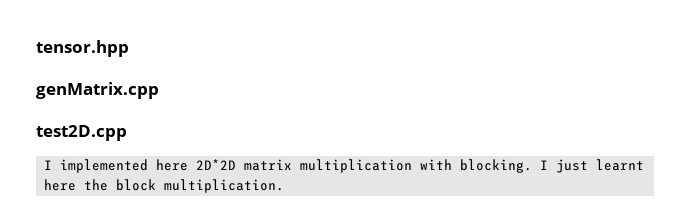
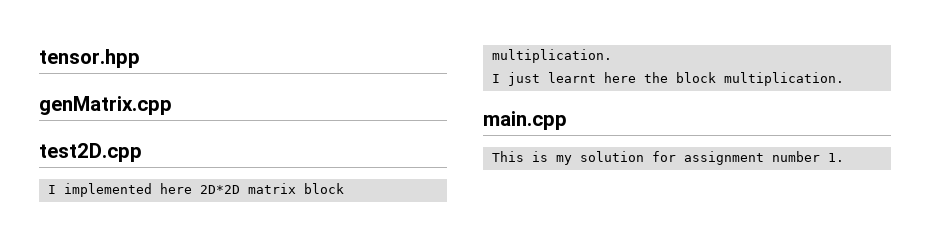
[300,159,533,173] multiplication with blocking. -> [303,183,344,194] [491,49,612,63] block multiplication. //
(285, 186) none -> [483,111,567,130] [491,151,844,165] // main.cpp // This is my solution for assignment number 1.

